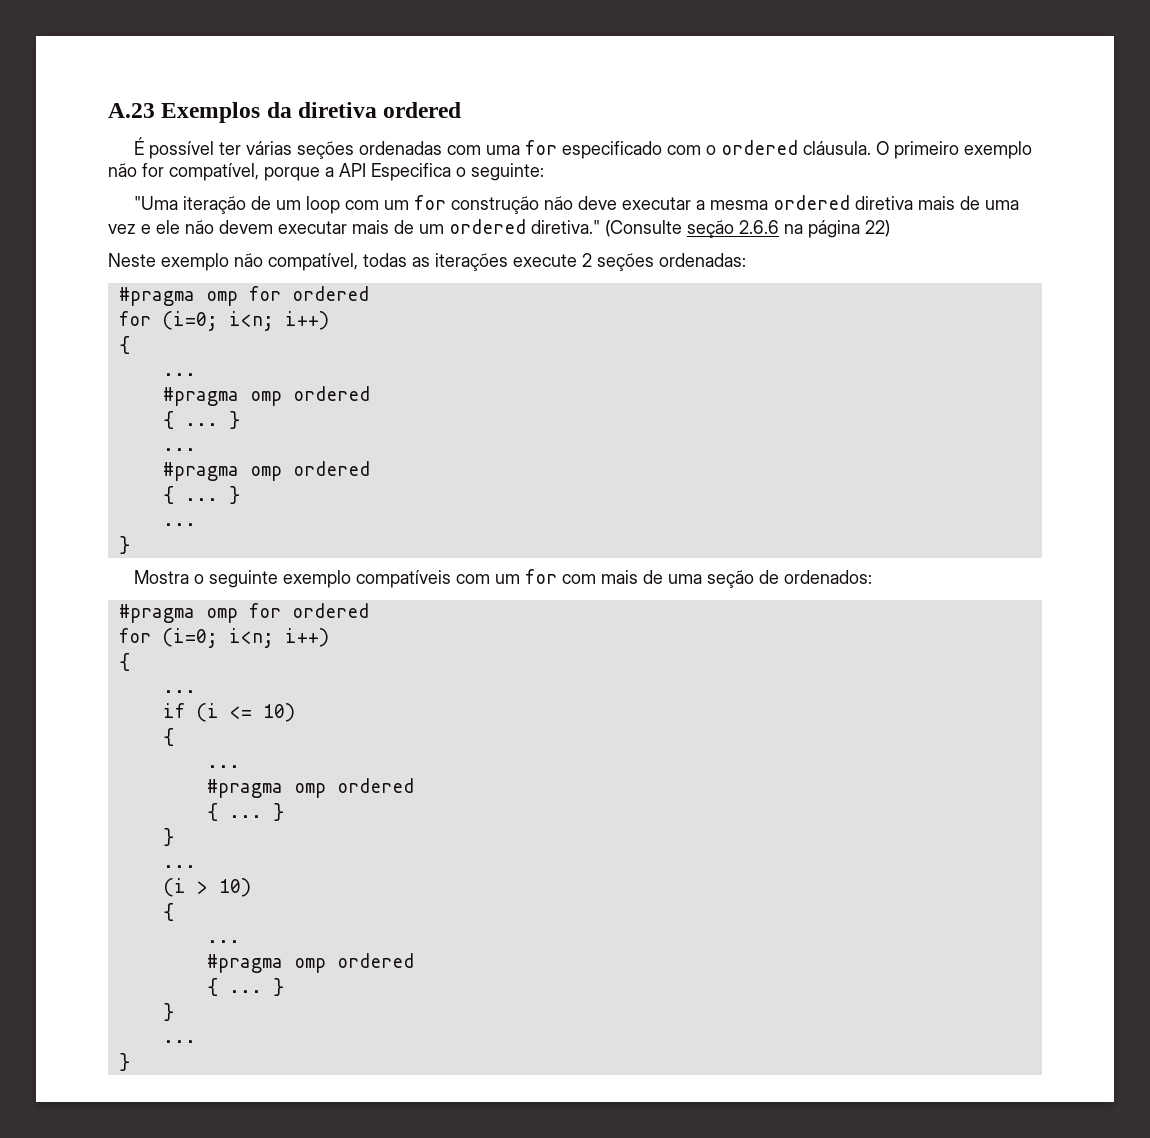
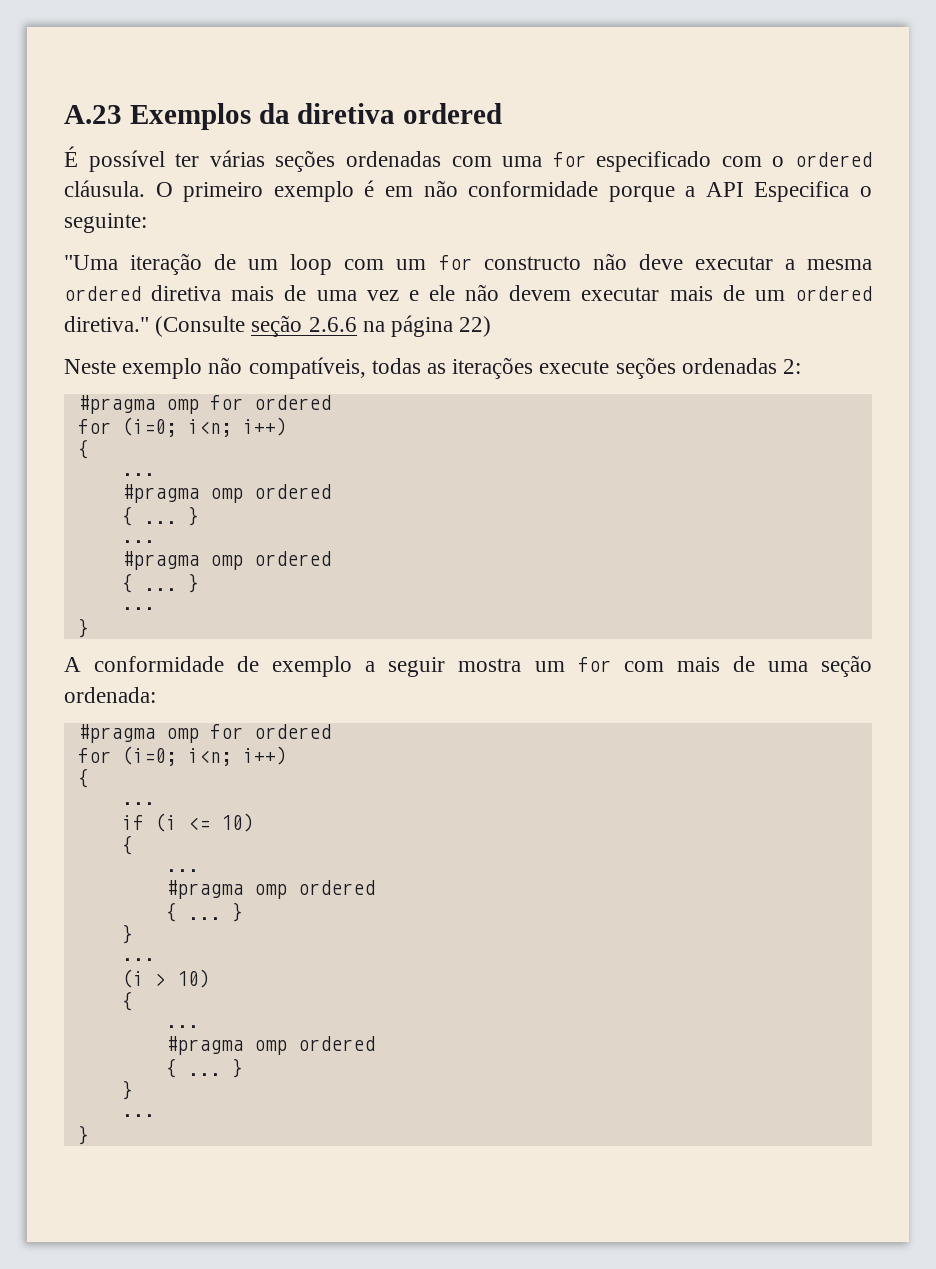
[108,163,259,181] não for compatível, -> [364,180,599,197] é em não conformidade
[451,196,540,214] construção -> [483,256,581,270] constructo
[268,253,358,271] compatível, -> [248,357,366,379] compatíveis,
[582,253,746,271] 2 seções ordenadas: -> [615,357,802,379] seções ordenadas 2:
[134,570,491,588] Mostra o seguinte exemplo compatíveis com -> [64,656,522,677] A conformidade de exemplo a seguir mostra
[759,570,873,584] de ordenados: -> [64,687,156,703] ordenada:

